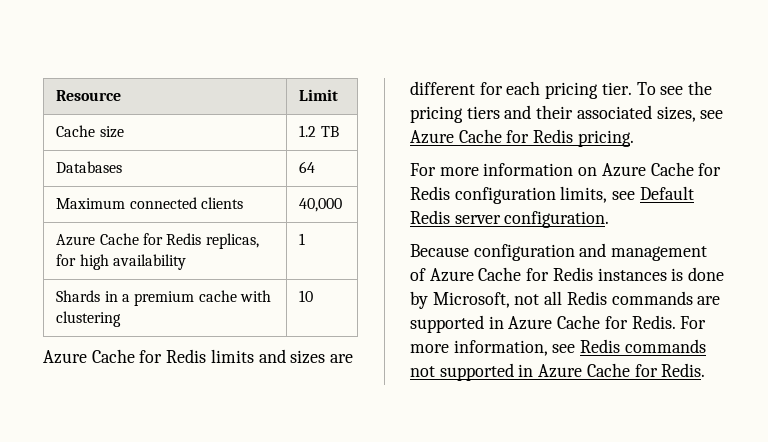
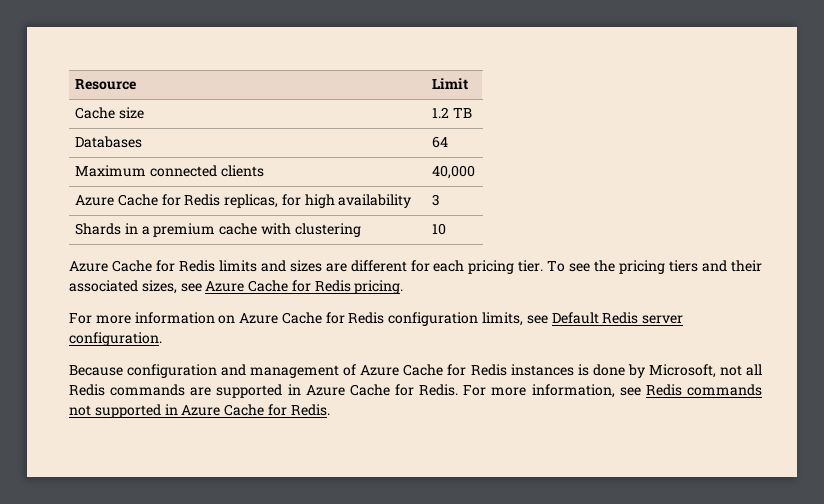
[299,233,306,245] 1 -> [431,194,440,206] 3

